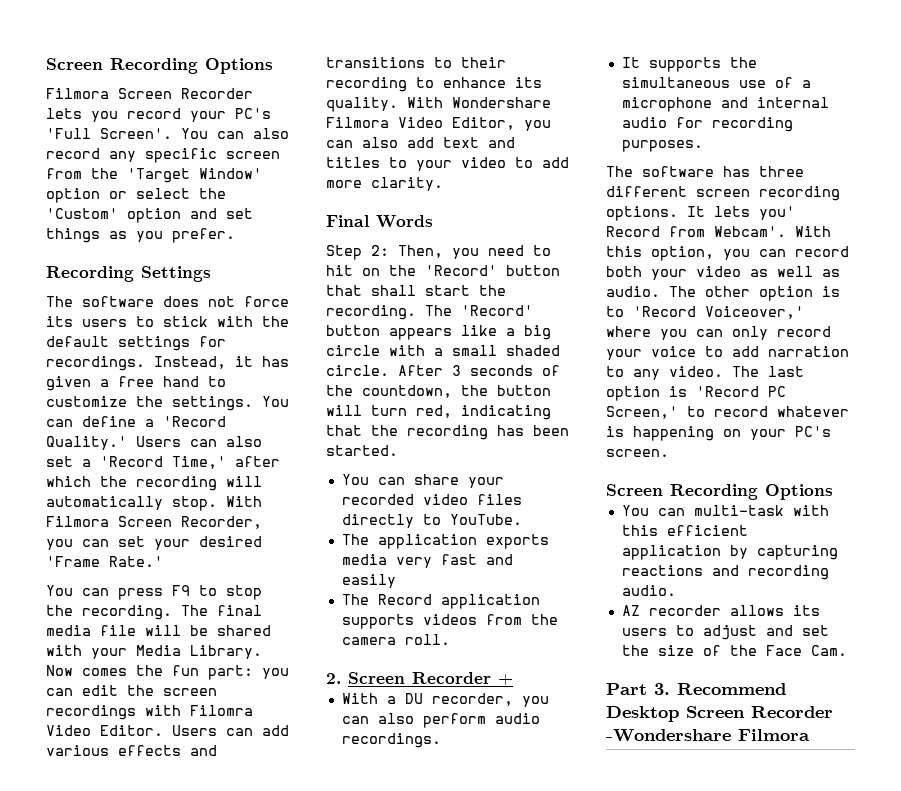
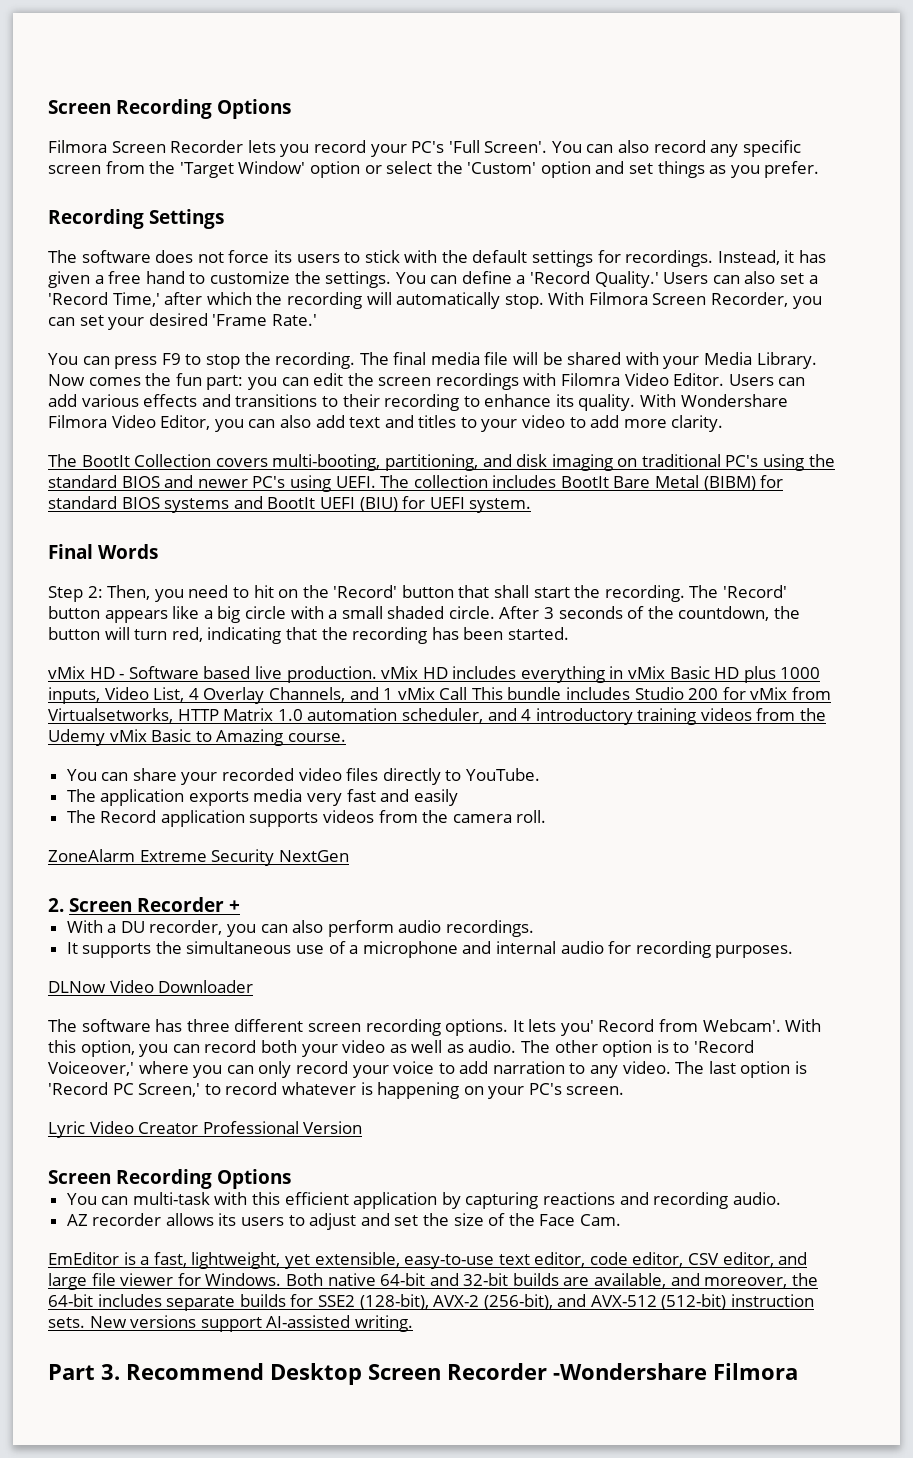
(443, 184) none -> [48,454,835,471] [48,475,784,492] [48,496,532,513] // The BootIt Collection covers multi-booting, partitioning, and disk imaging on traditional PC's using the standard BIOS and newer PC's using UEFI. The collection includes BootIt Bare Metal (BIBM) for standard BIOS systems and BootIt UEFI (BIU) for UEFI system.
(398, 450) none -> [48,666,821,683] [48,687,832,704] [48,708,827,725] [48,729,346,746] // vMix HD - Software based live production. vMix HD includes everything in vMix Basic HD plus 1000 inputs, Video List, 4 Overlay Channels, and 1 vMix Call This bundle includes Studio 200 for vMix from Virtualsetworks, HTTP Matrix 1.0 automation scheduler, and 4 introductory training videos from the Udemy vMix Basic to Amazing course.
(450, 639) none -> [48,849,349,866] // ZoneAlarm Extreme Security NextGen
(703, 146) none -> [48,980,254,993] // DLNow Video Downloader
(669, 453) none -> [48,1121,363,1138] // Lyric Video Creator Professional Version
(847, 650) none -> [48,1252,808,1269] [48,1273,818,1290] [48,1294,815,1311] [48,1315,413,1332] // EmEditor is a fast, lightweight, yet extensible, easy-to-use text editor, code editor, CSV editor, and large file viewer for Windows. Both native 64-bit and 32-bit builds are available, and moreover, the 64-bit includes separate builds for SSE2 (128-bit), AVX-2 (256-bit), and AVX-512 (512-bit) instruction sets. New versions support AI-assisted writing.

